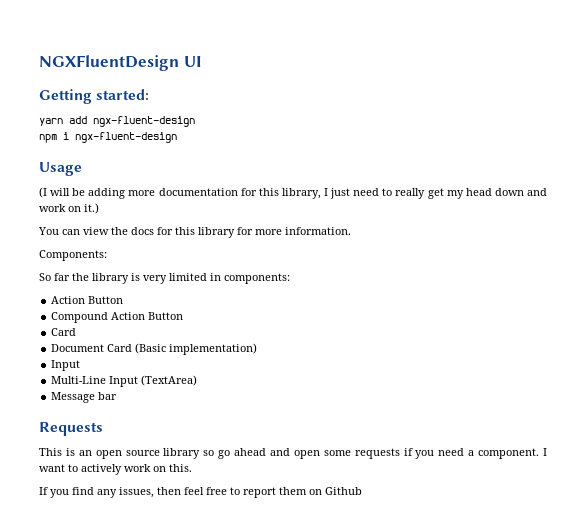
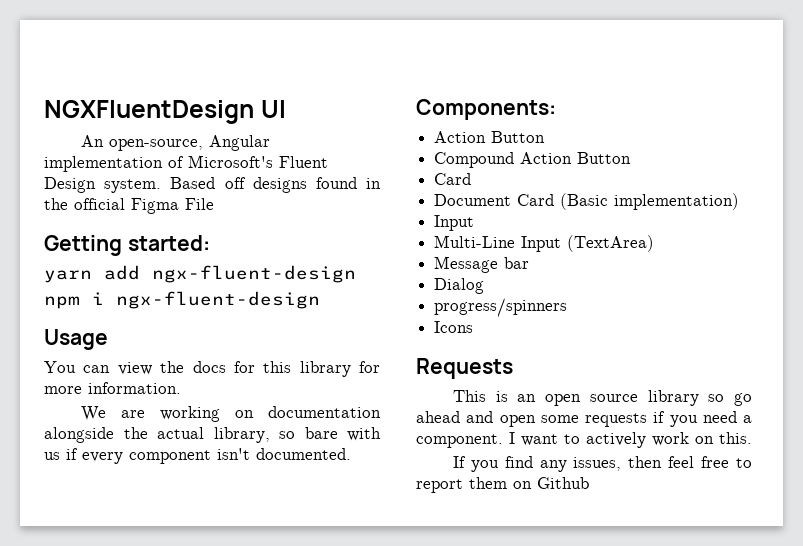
(202, 61) none -> [80,135,270,151] [44,155,328,172] [44,177,381,193] [44,198,214,214] // An open-source, Angular implementation of Microsoft's Fluent Design system. Based off designs found in the official Figma File
[39,187,547,199] [39,203,99,214] // (I will be adding more documentation for this library, I just need to really get my head down and work on it.) -> (108, 339) none
[39,250,107,261] [39,273,290,284] Components: // So far the library is very limited in components: -> [80,406,381,422] [44,427,381,443] [44,448,351,464] [416,99,556,120] We are working on documentation alongside the actual library, so bare with us if every component isn't documented. // Components:
(118, 396) none -> [434,278,485,294] [434,298,568,317] [434,321,474,333] // Dialog // progress/spinners // Icons

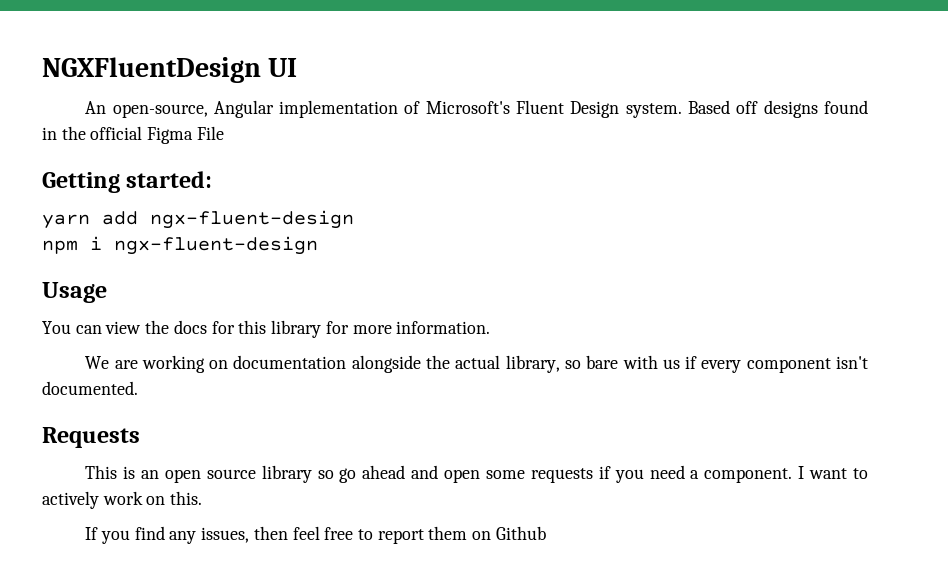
[416,99,556,120] [434,131,546,143] [434,152,632,168] [434,173,472,185] [434,193,740,210] [434,215,475,231] [434,235,655,252] [434,256,530,273] [434,278,485,294] [434,298,568,317] [434,321,474,333] // Components: // Action Button // Compound Action Button // Card // Document Card (Basic implementation) // Input // Multi-Line Input (TextArea) // Message bar // Dialog // progress/spinners // Icons -> (138, 388) none

